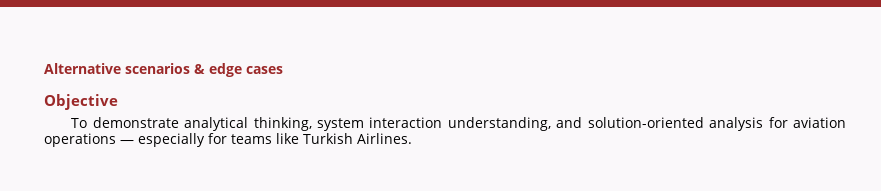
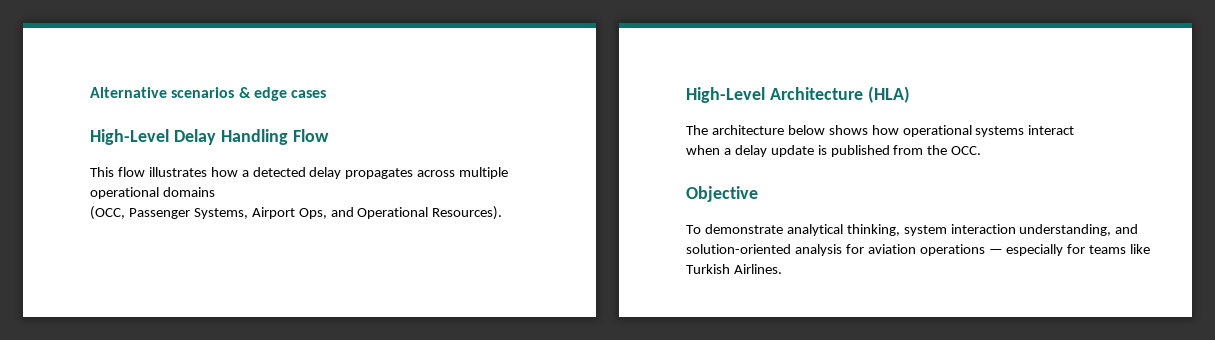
(283, 70) none -> [90,129,329,145] [90,167,509,179] [90,187,215,199] [90,206,503,220] [686,86,910,103] [686,125,1075,137] [686,145,982,157] // High-Level Delay Handling Flow // This flow illustrates how a detected delay propagates across multiple operational domains // (OCC, Passenger Systems, Airport Ops, and Operational Resources). // High-Level Architecture (HLA) // The architecture below shows how operational systems interact // when a delay update is published from the OCC.

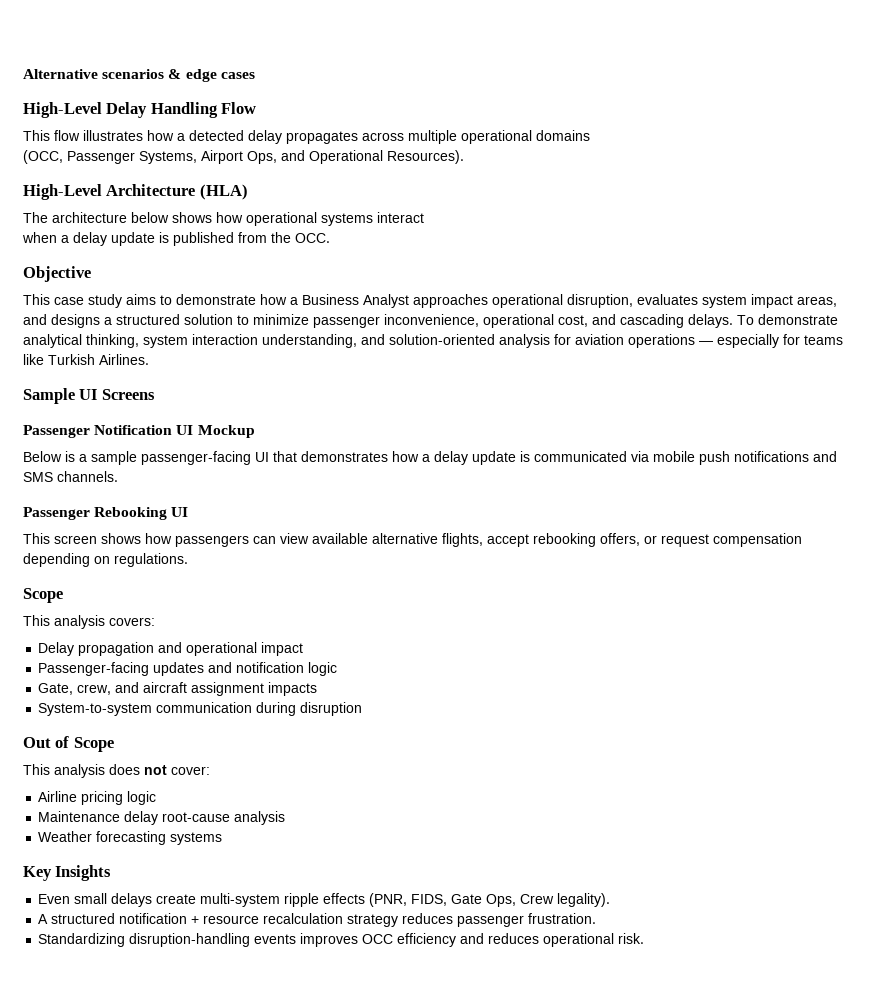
(758, 194) none -> [23,294,837,308] [23,314,733,328] This case study aims to demonstrate how a Business Analyst approaches operational disruption, evaluates system impact areas, and designs a structured solution to minimize passenger inconvenience, operational cost, and cascading delays.
(782, 269) none -> [23,388,155,404] [23,425,255,438] [23,451,837,465] [23,471,118,482] [23,507,189,520] [23,533,802,547] [23,553,188,567] [23,588,63,603] [23,615,155,629] [38,642,304,656] [38,662,338,676] [38,682,318,696] [38,702,363,716] [23,736,114,752] [23,764,210,778] [38,791,157,805] [38,811,286,825] [38,831,223,845] [23,865,112,881] [38,893,611,907] [38,913,597,927] [38,933,645,947] // Sample UI Screens // Passenger Notification UI Mockup // Below is a sample passenger-facing UI that demonstrates how a delay update is communicated via mobile push notifications and SMS channels. // Passenger Rebooking UI // This screen shows how passengers can view available alternative flights, accept rebooking offers, or request compensation depending on regulations. // Scope // This analysis covers: // Delay propagation and operational impact // Passenger-facing updates and notification logic // Gate, crew, and aircraft assignment impacts // System-to-system communication during disruption // Out of Scope // This analysis does not cover: // Airline pricing logic // Maintenance delay root-cause analysis // Weather forecasting systems // Key Insights // Even small delays create multi-system ripple effects (PNR, FIDS, Gate Ops, Crew legality). // A structured notification + resource recalculation strategy reduces passenger frustration. // Standardizing disruption-handling events improves OCC efficiency and reduces operational risk.

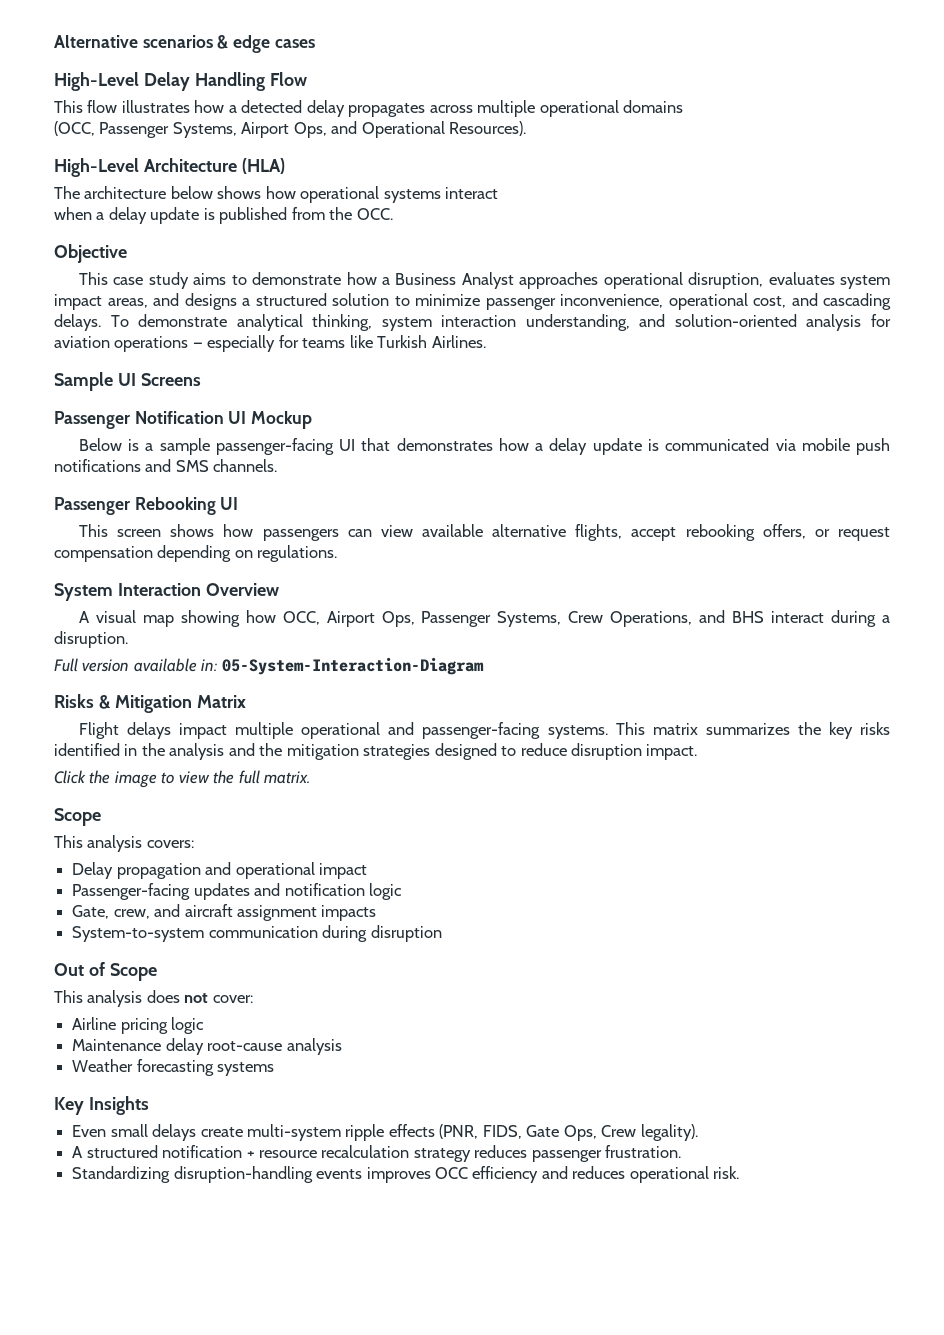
(188, 560) none -> [54,583,279,601] [78,610,891,627] [54,631,128,648] [54,657,484,675] [54,694,246,713] [78,722,891,739] [54,743,698,760] [54,770,311,788] // System Interaction Overview // A visual map showing how OCC, Airport Ops, Passenger Systems, Crew Operations, and BHS interact during a disruption. // Full version available in: 05-System-Interaction-Diagram // Risks & Mitigation Matrix // Flight delays impact multiple operational and passenger-facing systems. This matrix summarizes the key risks identified in the analysis and the mitigation strategies designed to reduce disruption impact. // Click the image to view the full matrix.

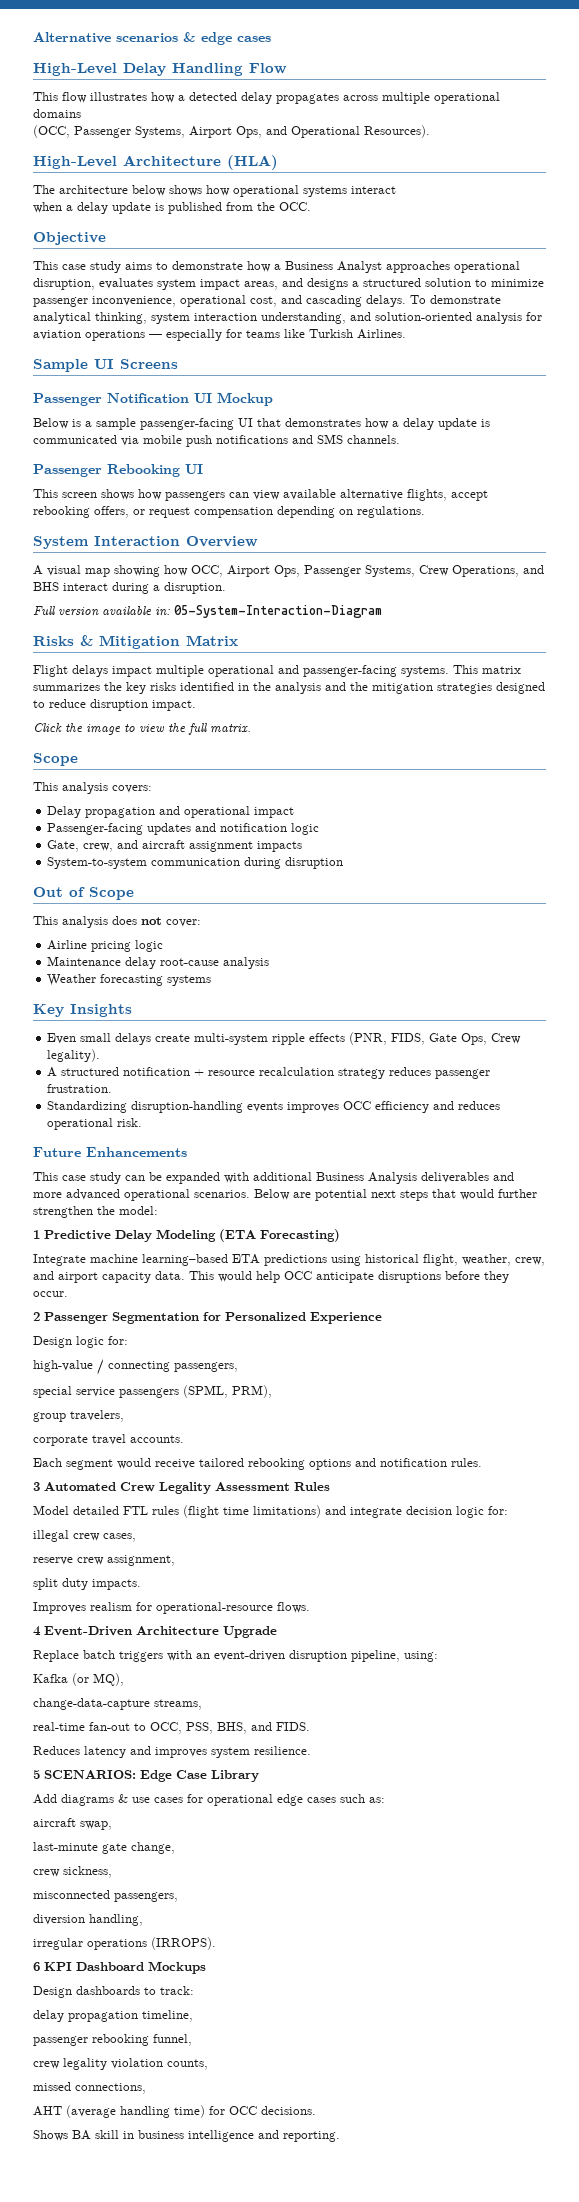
(740, 1172) none -> [33,1147,187,1157] [33,1172,514,1184] [33,1189,537,1201] [33,1206,158,1218] [33,1229,340,1242] [33,1254,545,1266] [33,1271,509,1283] [33,1291,68,1297] [33,1312,382,1324] [33,1336,128,1348] [33,1359,238,1375] [33,1385,272,1398] [33,1410,124,1422] [33,1434,184,1446] [33,1458,482,1470] [33,1482,330,1494] [33,1505,508,1518] [33,1530,136,1542] [33,1555,175,1566] [33,1578,141,1590] [33,1602,310,1614] [33,1626,277,1638] [33,1650,438,1662] [33,1673,124,1686] [33,1698,202,1710] [33,1722,310,1734] [33,1746,311,1758] [33,1770,259,1782] [33,1794,385,1806] [33,1818,112,1830] [33,1842,175,1854] [33,1866,112,1878] [33,1890,178,1902] [33,1914,143,1926] [33,1937,216,1950] [33,1961,206,1974] [33,1986,194,1998] [33,2010,193,2022] [33,2034,192,2046] [33,2058,208,2070] [33,2082,146,2094] [33,2105,316,2118] [33,2130,340,2142] // Future Enhancements // This case study can be expanded with additional Business Analysis deliverables and more advanced operational scenarios. Below are potential next steps that would further strengthen the model: // 1 Predictive Delay Modeling (ETA Forecasting) // Integrate machine learning–based ETA predictions using historical flight, weather, crew, and airport capacity data. This would help OCC anticipate disruptions before they occur. // 2 Passenger Segmentation for Personalized Experience // Design logic for: // high-value / connecting passengers, // special service passengers (SPML, PRM), // group travelers, // corporate travel accounts. // Each segment would receive tailored rebooking options and notification rules. // 3 Automated Crew Legality Assessment Rules // Model detailed FTL rules (flight time limitations) and integrate decision logic for: // illegal crew cases, // reserve crew assignment, // split duty impacts. // Improves realism for operational-resource flows. // 4 Event-Driven Architecture Upgrade // Replace batch triggers with an event-driven disruption pipeline, using: // Kafka (or MQ), // change-data-capture streams, // real-time fan-out to OCC, PSS, BHS, and FIDS. // Reduces latency and improves system resilience. // 5 SCENARIOS: Edge Case Library // Add diagrams & use cases for operational edge cases such as: // aircraft swap, // last-minute gate change, // crew sickness, // misconnected passengers, // diversion handling, // irregular operations (IRROPS). // 6 KPI Dashboard Mockups // Design dashboards to track: // delay propagation timeline, // passenger rebooking funnel, // crew legality violation counts, // missed connections, // AHT (average handling time) for OCC decisions. // Shows BA skill in business intelligence and reporting.

